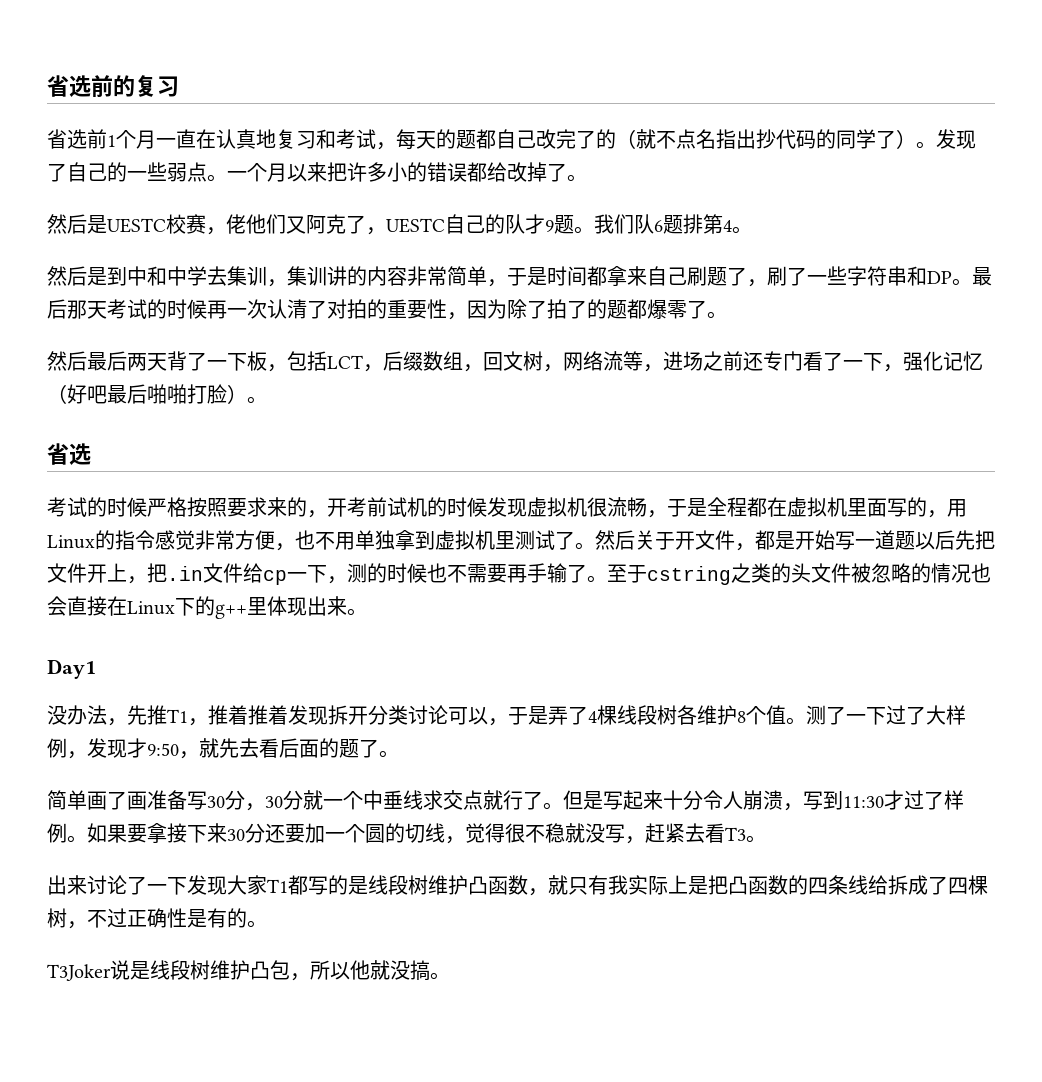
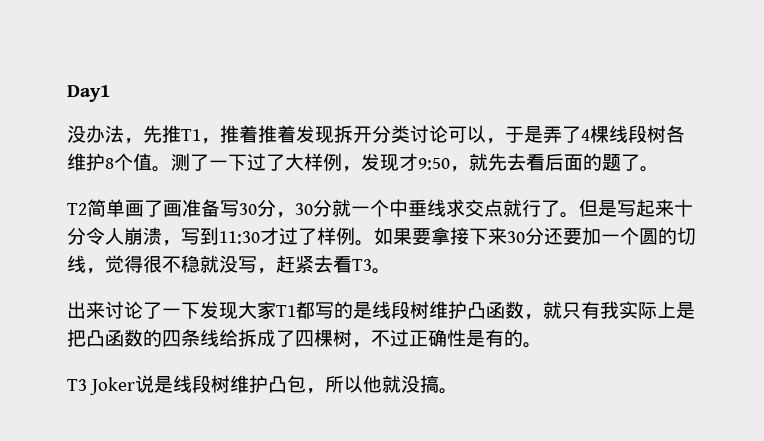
[47,75,179,97] [47,129,976,150] [47,162,587,182] [47,214,752,235] [47,266,992,287] [47,299,727,320] [47,351,983,372] [47,384,267,404] [47,443,91,465] [47,497,967,518] [47,530,995,551] [47,563,991,585] [47,596,367,619] 省选前的复习 // 省选前1个月一直在认真地复习和考试，每天的题都自己改完了的（就不点名指出抄代码的同学了）。发现了自己的一些弱点。一个月以来把许多小的错误都给改掉了。 // 然后是UESTC校赛，佬他们又阿克了，UESTC自己的队才9题。我们队6题排第4。 // 然后是到中和中学去集训，集训讲的内容非常简单，于是时间都拿来自己刷题了，刷了一些字符串和DP。最后那天考试的时候再一次认清了对拍的重要性，因为除了拍了的题都爆零了。 // 然后最后两天背了一下板，包括LCT，后缀数组，回文树，网络流等，进场之前还专门看了一下，强化记忆（好吧最后啪啪打脸）。 // 省选 // 考试的时候严格按照要求来的，开考前试机的时候发现虚拟机很流畅，于是全程都在虚拟机里面写的，用Linux的指令感觉非常方便，也不用单独拿到虚拟机里测试了。然后关于开文件，都是开始写一道题以后先把文件开上，把.in文件给cp一下，测的时候也不需要再手输了。至于cstring之类的头文件被忽略的情况也会直接在Linux下的g++里体现出来。 // -> (67, 93) none
(399, 754) none -> [67,203,87,215] T2
[47,964,111,981] T3Joker -> [67,377,135,395] T3 Joker

